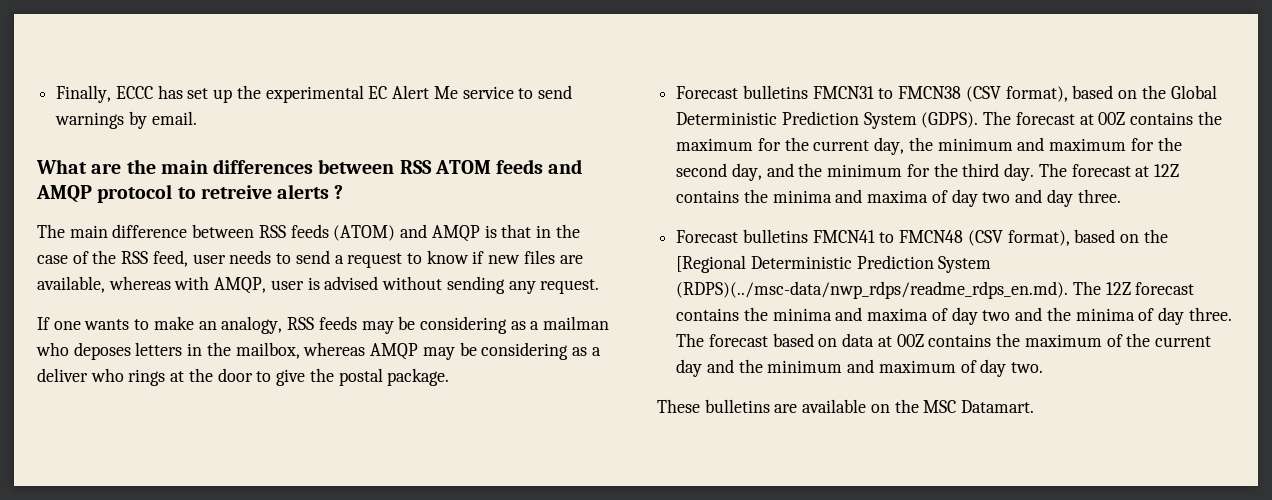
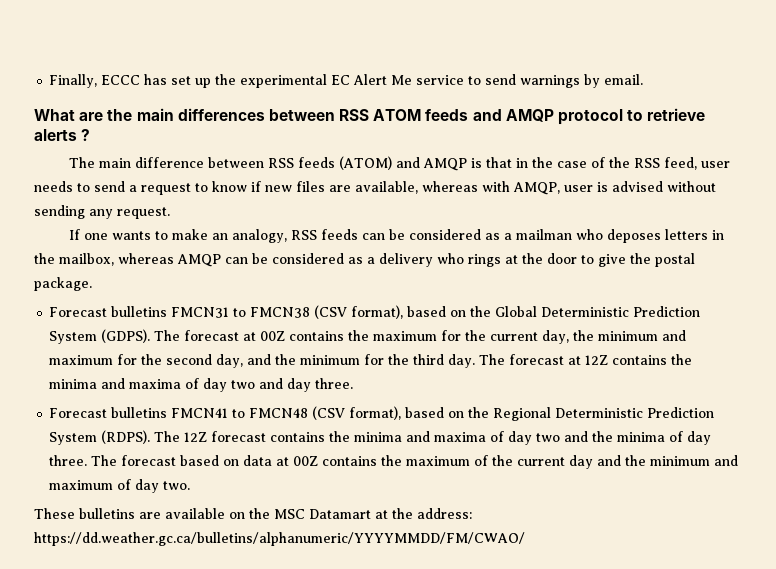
[200,185,272,199] retreive -> [647,108,706,121] retrieve
[361,316,507,334] may be considering -> [362,229,482,240] can be considered
[422,342,601,360] [37,368,88,382] may be considering as a deliver -> [225,253,433,267] can be considered as a delivery
[676,255,992,273] [676,281,1069,299] [Regional Deterministic Prediction System (RDPS)(../msc-data/nwp_rdps/readme_rdps_en.md). -> [493,407,715,421] [49,430,151,445] Regional Deterministic Prediction System (RDPS).
[961,400,1035,413] Datamart. -> [309,508,472,519] [34,532,525,546] Datamart at the address: https://dd.weather.gc.ca/bulletins/alphanumeric/YYYYMMDD/FM/CWAO/

